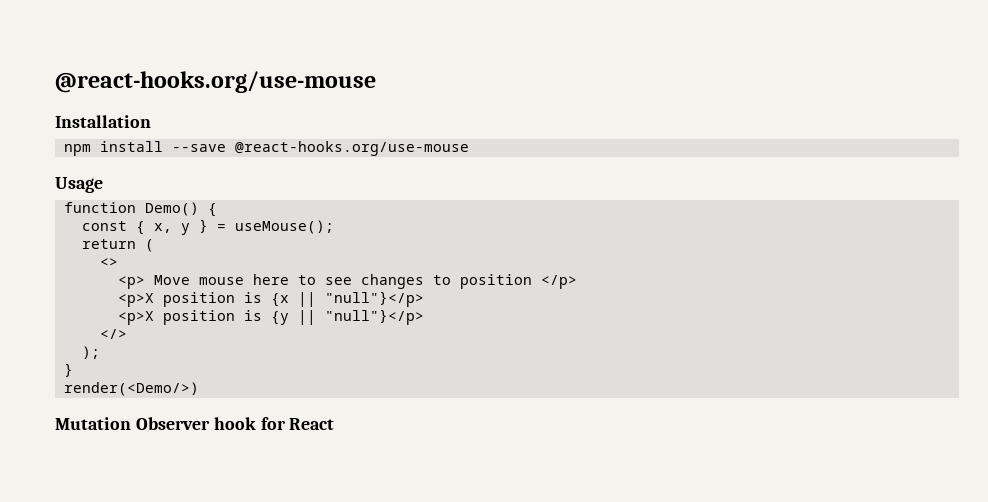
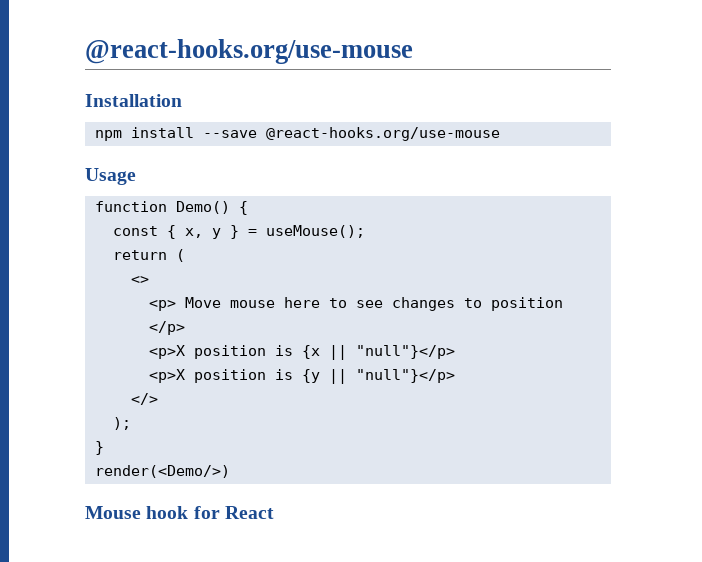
[55,417,210,430] Mutation Observer -> [85,506,141,519] Mouse

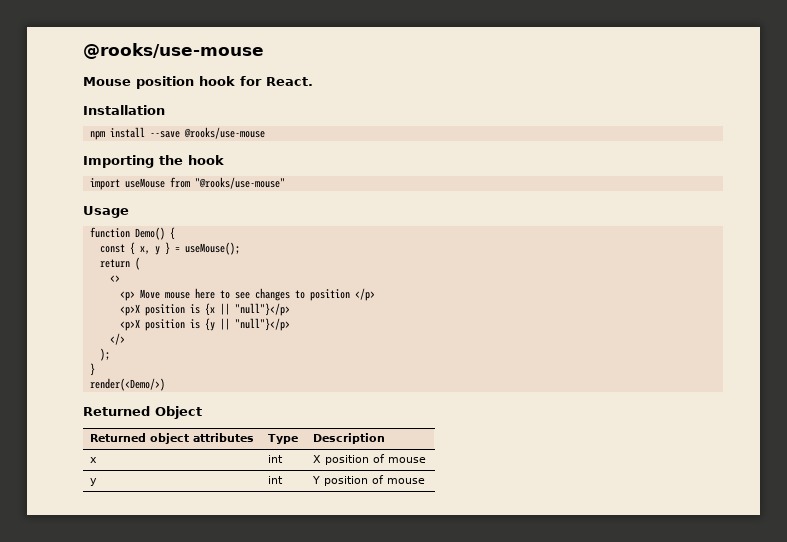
[85,39,413,64] [85,94,182,107] [95,127,501,141] @react-hooks.org/use-mouse // Installation // npm install --save @react-hooks.org/use-mouse -> [83,43,264,59] [83,76,313,89] [83,105,165,115] [89,127,265,140] [83,155,224,168] [89,177,285,190] @rooks/use-mouse // Mouse position hook for React. // Installation // npm install --save @rooks/use-mouse // Importing the hook // import useMouse from "@rooks/use-mouse"
[85,506,274,519] Mouse hook for React -> [83,406,202,419] [90,433,255,444] [268,434,299,444] [313,433,386,444] [90,457,98,463] [268,455,284,463] [313,454,427,465] [90,478,98,486] [268,476,284,484] [312,475,426,486] Returned Object // Returned object attributes | Type | Description // x | int | X position of mouse // y | int | Y position of mouse

